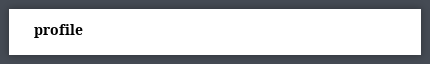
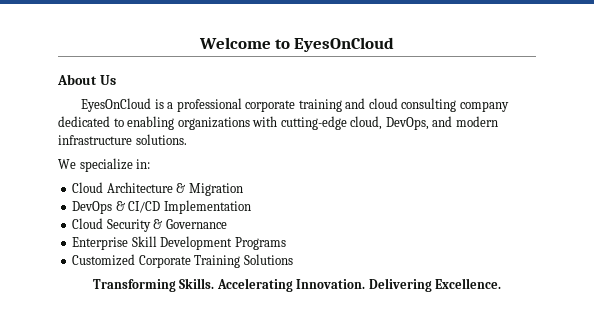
[34,24,83,38] profile -> [198,37,395,52] [57,74,116,85] [81,98,509,112] [58,116,498,130] [58,134,187,145] [58,158,151,172] [72,182,243,196] [72,200,251,214] [72,218,227,232] [72,236,286,250] [72,254,293,268] [92,278,502,292] Welcome to EyesOnCloud // About Us // EyesOnCloud is a professional corporate training and cloud consulting company dedicated to enabling organizations with cutting-edge cloud, DevOps, and modern infrastructure solutions. // We specialize in: // Cloud Architecture & Migration // DevOps & CI/CD Implementation // Cloud Security & Governance // Enterprise Skill Development Programs // Customized Corporate Training Solutions // Transforming Skills. Accelerating Innovation. Delivering Excellence.

